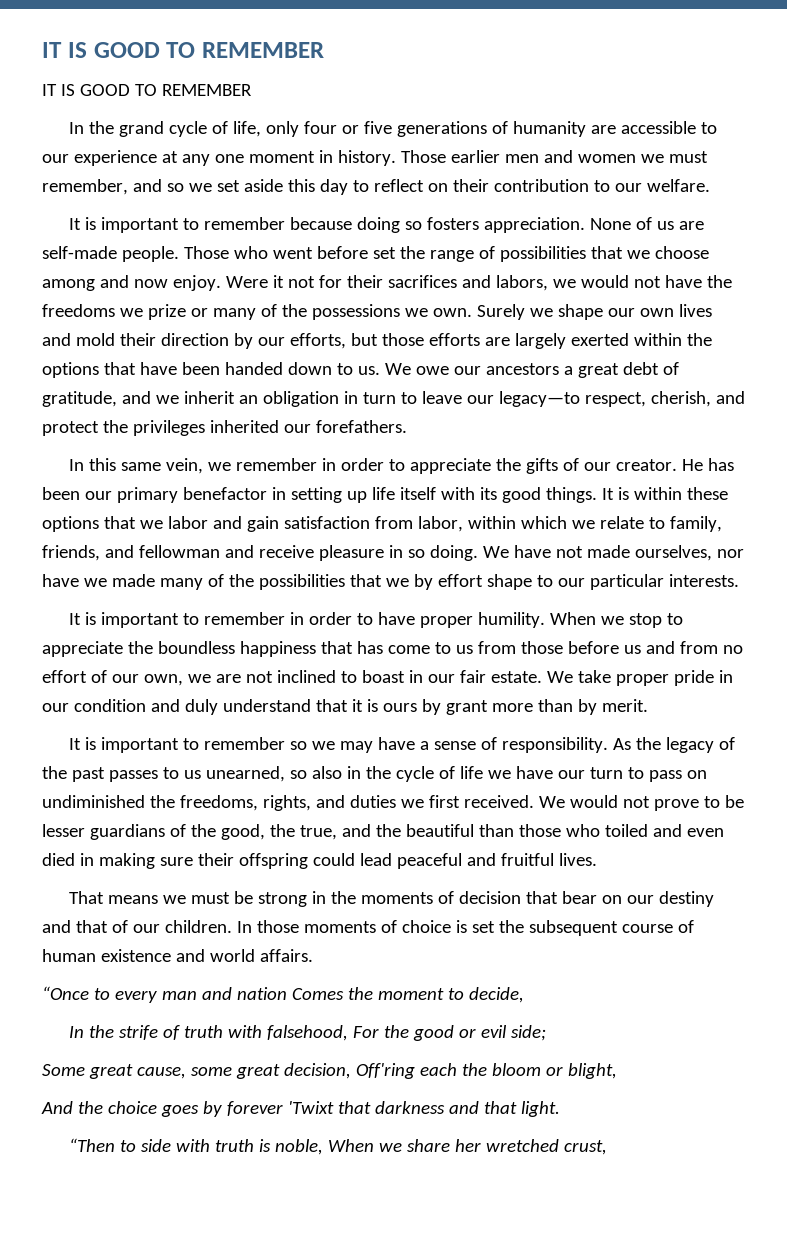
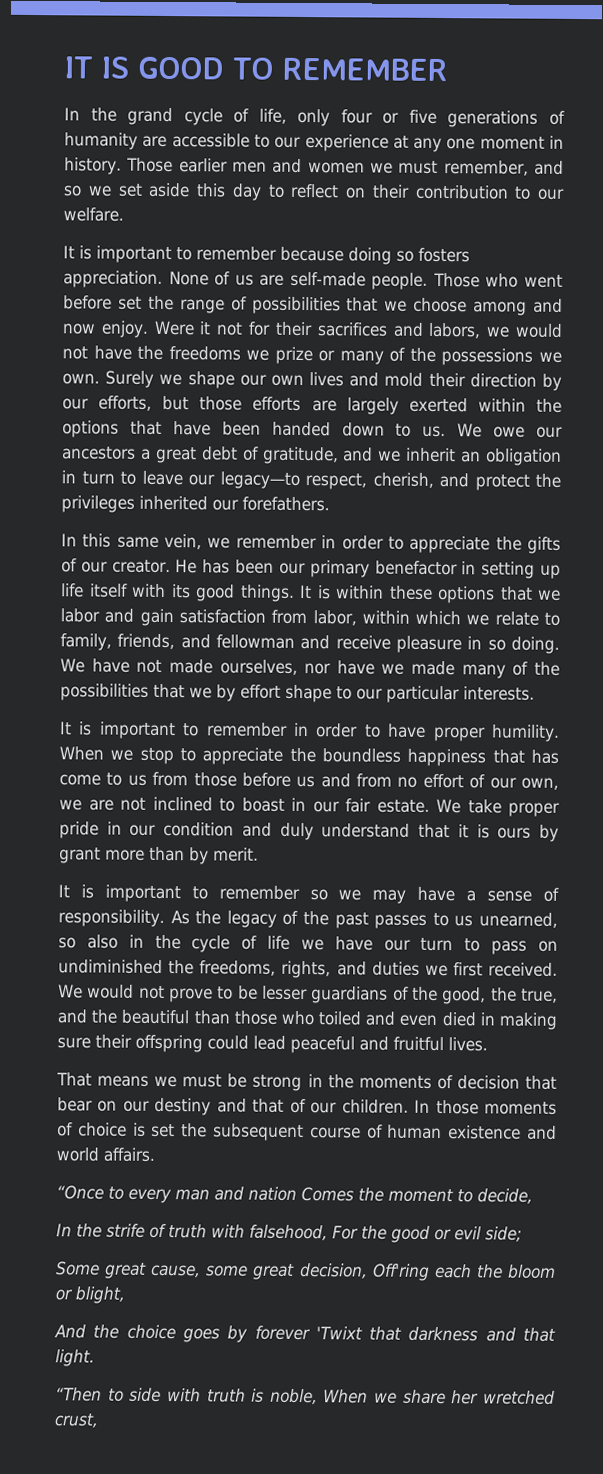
[42,42,324,58] [42,84,252,96] IT IS GOOD TO REMEMBER // IT IS GOOD TO REMEMBER -> [64,56,448,82] IT IS GOOD TO REMEMBER

